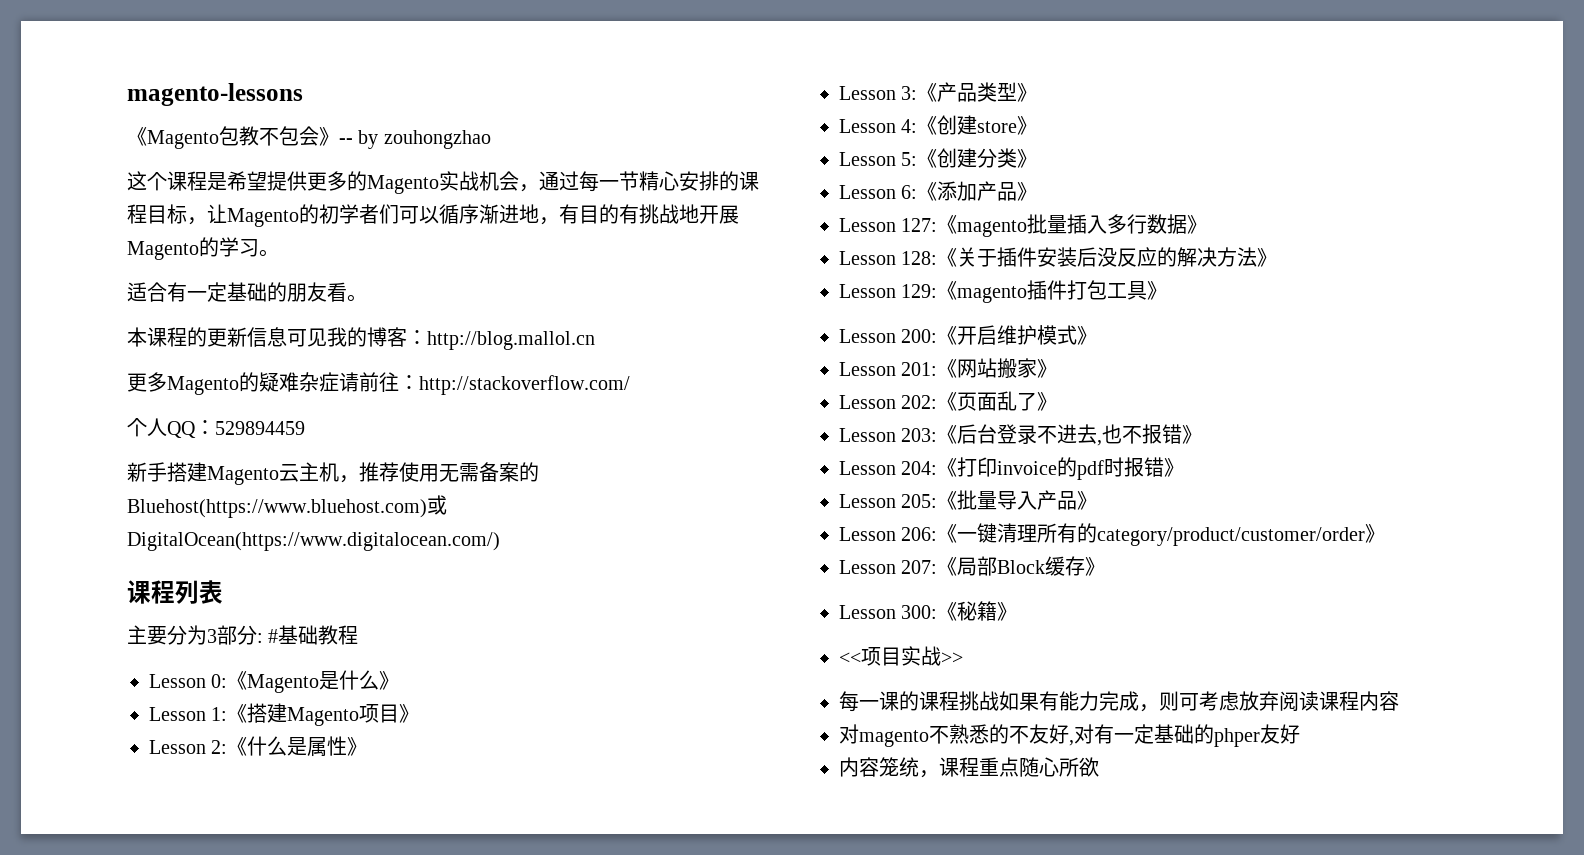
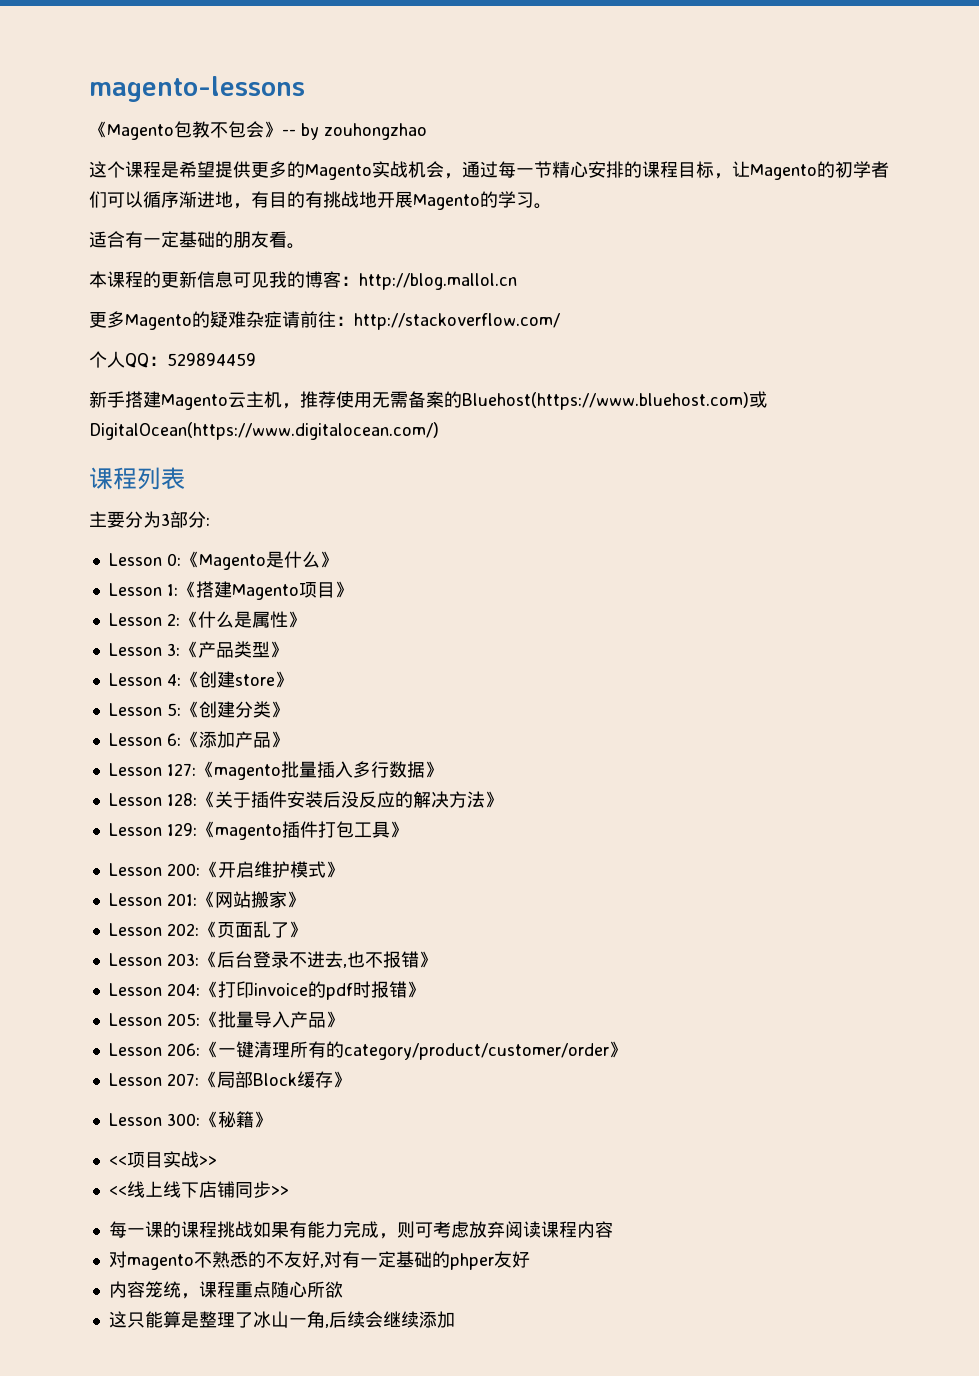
[268,625,359,645] #基础教程 -> (210, 521) none
(963, 658) none -> [108,1181,289,1198] // <<线上线下店铺同步>>
(1099, 767) none -> [108,1311,455,1328] // 这只能算是整理了冰山一角,后续会继续添加

